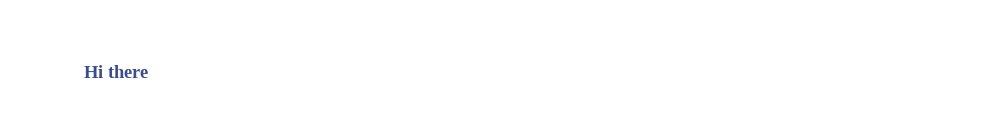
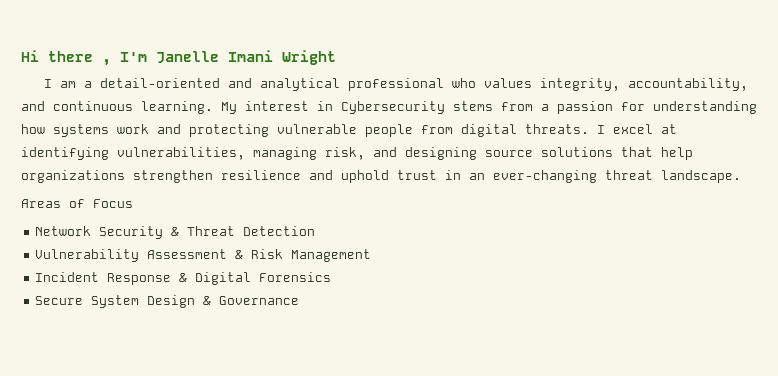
(148, 71) none -> [102,50,336,66] [43,78,748,91] [21,101,757,114] [21,124,677,137] [21,147,693,160] [21,170,741,183] [21,199,133,208] [35,226,316,239] [35,249,372,262] [35,272,332,285] [35,295,300,308] , I'm Janelle Imani Wright // I am a detail-oriented and analytical professional who values integrity, accountability, and continuous learning. My interest in Cybersecurity stems from a passion for understanding how systems work and protecting vulnerable people from digital threats. I excel at identifying vulnerabilities, managing risk, and designing source solutions that help organizations strengthen resilience and uphold trust in an ever-changing threat landscape. // Areas of Focus // Network Security & Threat Detection // Vulnerability Assessment & Risk Management // Incident Response & Digital Forensics // Secure System Design & Governance

